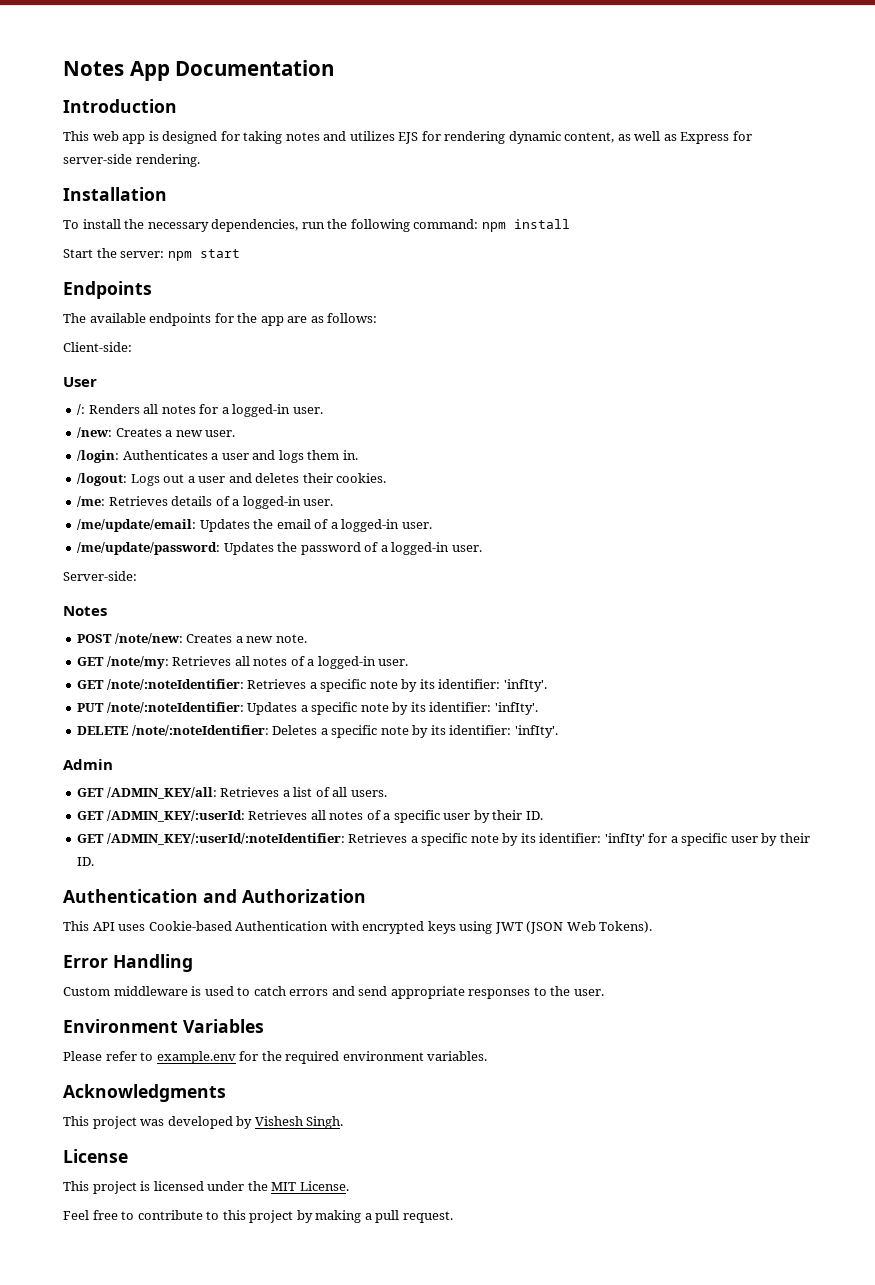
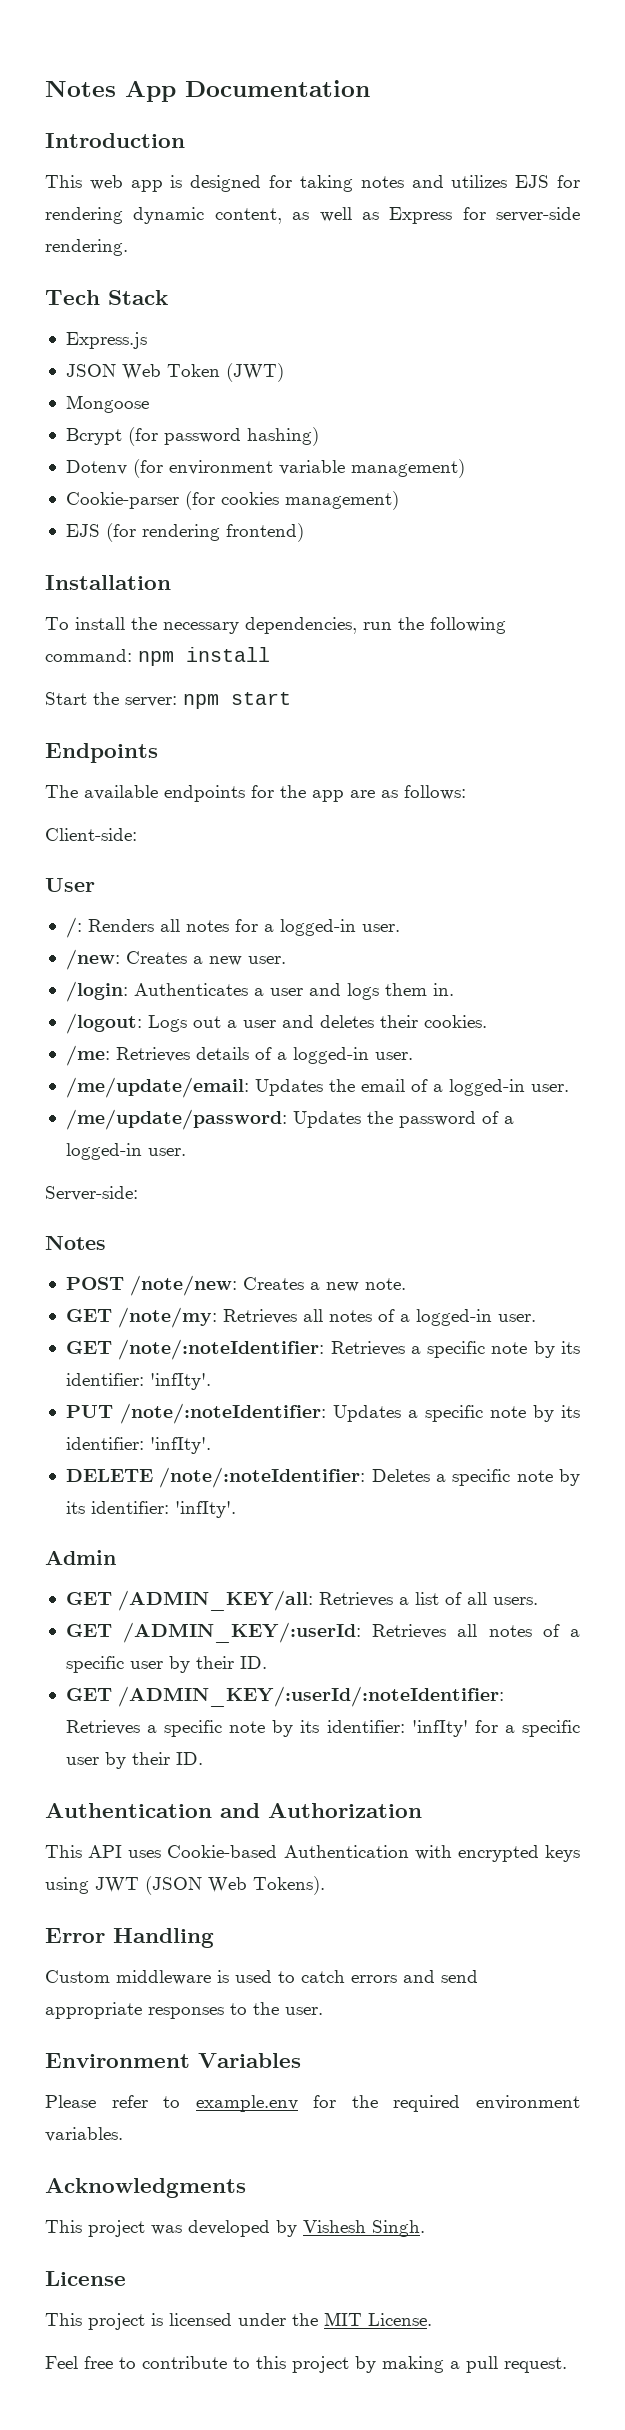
(200, 160) none -> [45,290,168,305] [65,332,147,349] [65,363,284,382] [65,395,149,413] [65,427,319,446] [65,459,465,478] [65,491,399,510] [65,523,304,542] // Tech Stack // Express.js // JSON Web Token (JWT) // Mongoose // Bcrypt (for password hashing) // Dotenv (for environment variable management) // Cookie-parser (for cookies management) // EJS (for rendering frontend)

